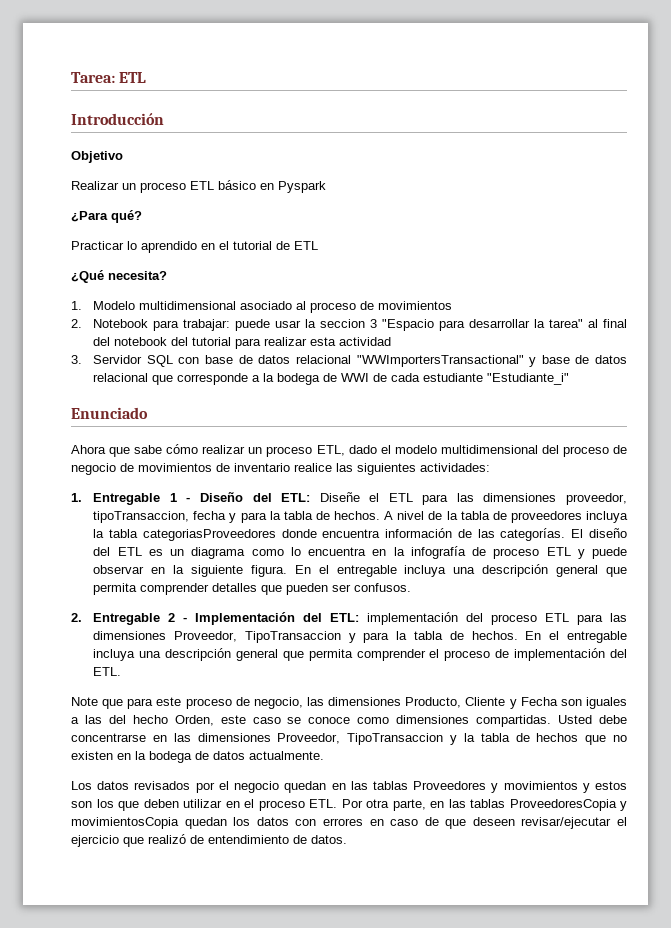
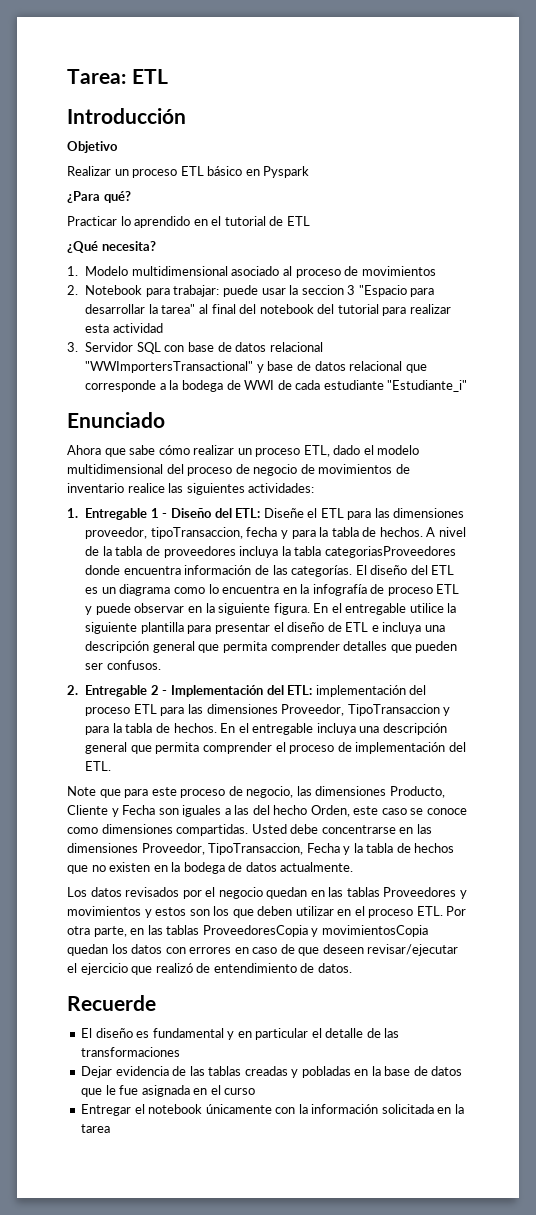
(397, 571) none -> [409,603,457,613] [85,622,379,634] utilice la siguiente plantilla para presentar el diseño de ETL e
[347,733,444,745] TipoTransaccion -> [208,843,340,855] TipoTransaccion, Fecha
(347, 839) none -> [67,995,156,1011] [81,1028,400,1040] [81,1047,181,1057] [81,1066,463,1078] [81,1085,256,1097] [81,1104,464,1116] [81,1124,111,1133] // Recuerde // El diseño es fundamental y en particular el detalle de las transformaciones // Dejar evidencia de las tablas creadas y pobladas en la base de datos que le fue asignada en el curso // Entregar el notebook únicamente con la información solicitada en la tarea

